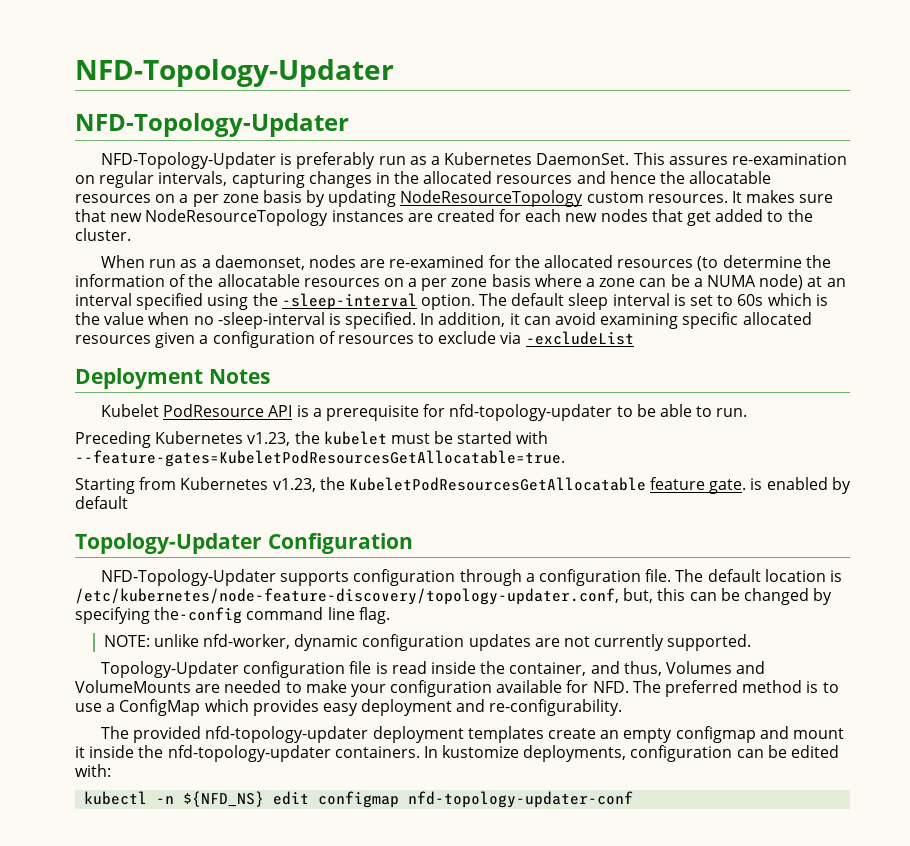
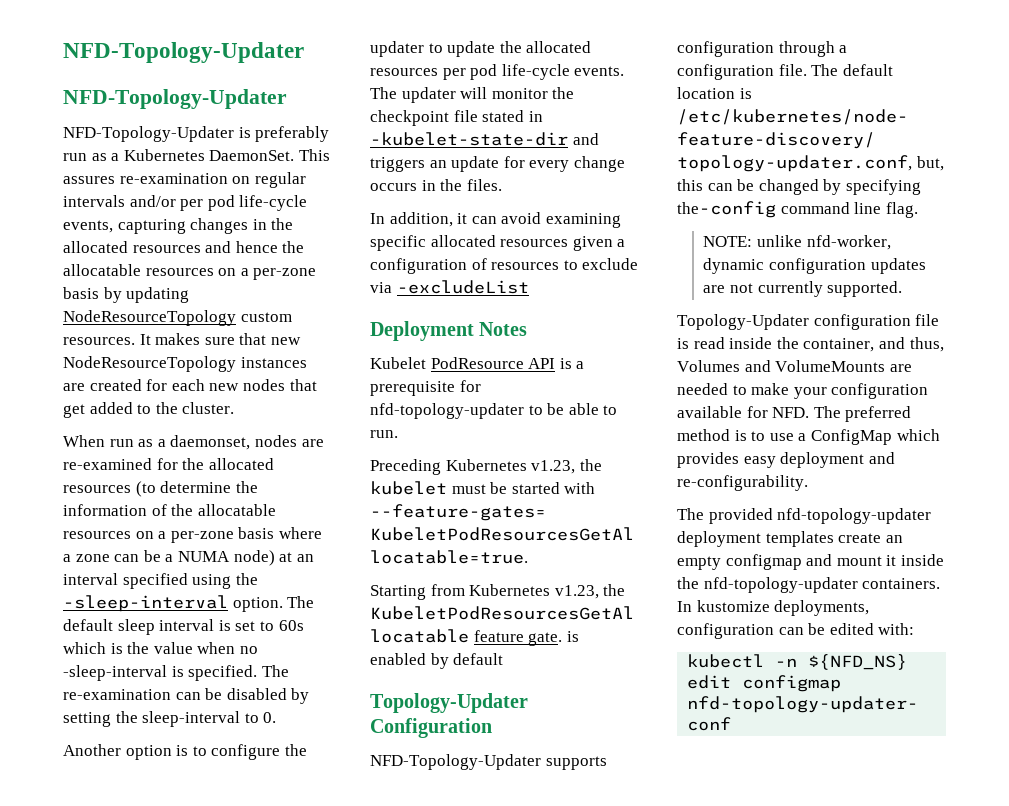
[158,171,228,186] intervals, -> [63,195,308,211] [63,220,113,233] intervals and/or per pod life-cycle events,
[192,194,259,207] per zone -> [253,268,317,280] per-zone
[421,278,488,291] per zone -> [170,531,234,543] per-zone
(417, 320) none -> [261,665,289,677] [63,688,310,704] [63,711,277,727] [63,744,307,760] [370,41,592,57] [370,64,625,80] [370,87,575,103] [370,110,543,126] [370,132,599,146] [370,156,625,172] [370,179,502,191] The re-examination can be disabled by setting the sleep-interval to 0. // Another option is to configure the updater to update the allocated resources per pod life-cycle events. The updater will monitor the checkpoint file stated in -kubelet-state-dir and triggers an update for every change occurs in the files. //

